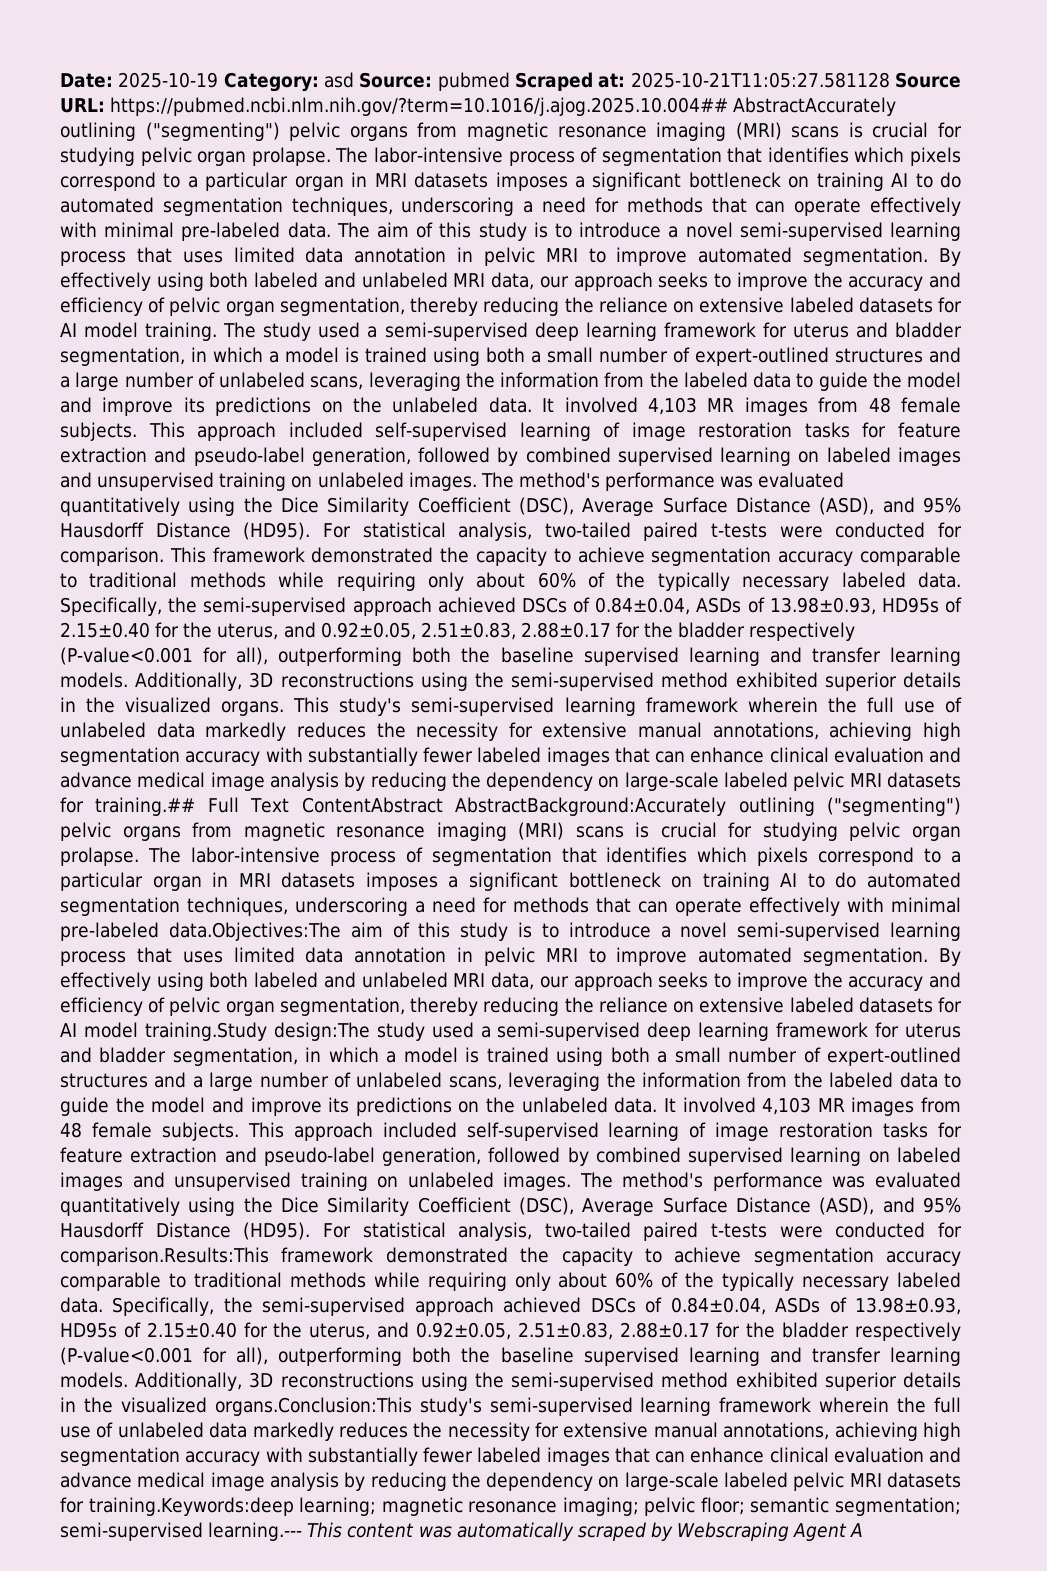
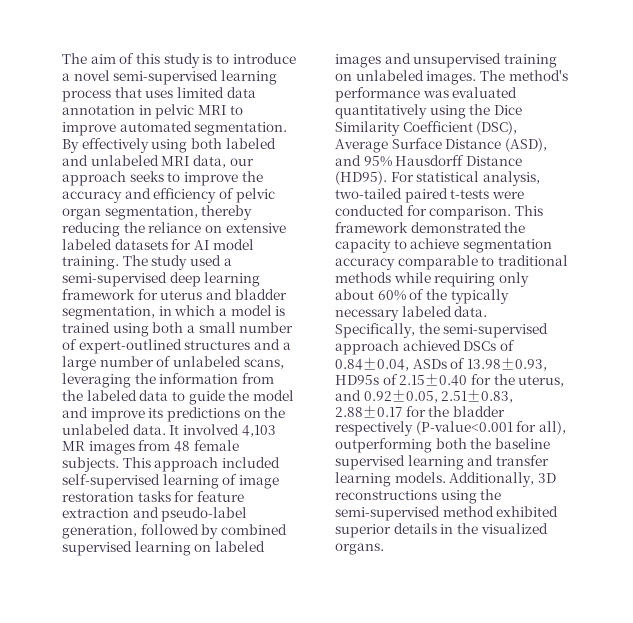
[60,72,962,92] [60,97,897,116] [60,122,963,141] [60,147,961,166] [60,172,961,191] [60,197,962,216] [60,222,331,241] Date: 2025-10-19 Category: asd Source: pubmed Scraped at: 2025-10-21T11:05:27.581128 Source URL: https://pubmed.ncbi.nlm.nih.gov/?term=10.1016/j.ajog.2025.10.004## AbstractAccurately outlining ("segmenting") pelvic organs from magnetic resonance imaging (MRI) scans is crucial for studying pelvic organ prolapse. The labor-intensive process of segmentation that identifies which pixels correspond to a particular organ in MRI datasets imposes a significant bottleneck on training AI to do automated segmentation techniques, underscoring a need for methods that can operate effectively with minimal pre-labeled data. -> (62, 58) none
[293,697,963,716] [60,722,962,741] [60,747,961,766] [60,772,961,791] [60,797,962,816] [60,822,962,841] [60,847,961,866] [60,872,961,891] [60,897,961,916] [60,922,961,941] [60,947,961,966] [60,972,962,991] [60,997,963,1016] [60,1022,961,1041] [60,1047,961,1066] [60,1072,961,1091] [60,1097,961,1116] [60,1122,962,1141] [60,1147,961,1166] [60,1172,961,1191] [60,1197,961,1216] [60,1222,963,1241] [60,1247,961,1266] [60,1272,961,1291] [60,1297,962,1316] [60,1322,961,1341] [60,1347,962,1366] [60,1372,962,1391] [60,1397,961,1416] [60,1422,961,1441] [60,1447,961,1466] [60,1472,961,1491] [60,1497,961,1516] [60,1522,864,1541] This study's semi-supervised learning framework wherein the full use of unlabeled data markedly reduces the necessity for extensive manual annotations, achieving high segmentation accuracy with substantially fewer labeled images that can enhance clinical evaluation and advance medical image analysis by reducing the dependency on large-scale labeled pelvic MRI datasets for training.## Full Text ContentAbstract AbstractBackground:Accurately outlining ("segmenting") pelvic organs from magnetic resonance imaging (MRI) scans is crucial for studying pelvic organ prolapse. The labor-intensive process of segmentation that identifies which pixels correspond to a particular organ in MRI datasets imposes a significant bottleneck on training AI to do automated segmentation techniques, underscoring a need for methods that can operate effectively with minimal pre-labeled data.Objectives:The aim of this study is to introduce a novel semi-supervised learning process that uses limited data annotation in pelvic MRI to improve automated segmentation. By effectively using both labeled and unlabeled MRI data, our approach seeks to improve the accuracy and efficiency of pelvic organ segmentation, thereby reducing the reliance on extensive labeled datasets for AI model training.Study design:The study used a semi-supervised deep learning framework for uterus and bladder segmentation, in which a model is trained using both a small number of expert-outlined structures and a large number of unlabeled scans, leveraging the information from the labeled data to guide the model and improve its predictions on the unlabeled data. It involved 4,103 MR images from 48 female subjects. This approach included self-supervised learning of image restoration tasks for feature extraction and pseudo-label generation, followed by combined supervised learning on labeled images and unsupervised training on unlabeled images. The method's performance was evaluated quantitatively using the Dice Similarity Coefficient (DSC), Average Surface Distance (ASD), and 95% Hausdorff Distance (HD95). For statistical analysis, two-tailed paired t-tests were conducted for comparison.Results:This framework demonstrated the capacity to achieve segmentation accuracy comparable to traditional methods while requiring only about 60% of the typically necessary labeled data. Specifically, the semi-supervised approach achieved DSCs of 0.84±0.04, ASDs of 13.98±0.93, HD95s of 2.15±0.40 for the uterus, and 0.92±0.05, 2.51±0.83, 2.88±0.17 for the bladder respectively (P-value<0.001 for all), outperforming both the baseline supervised learning and transfer learning models. Additionally, 3D reconstructions using the semi-supervised method exhibited superior details in the visualized organs.Conclusion:This study's semi-supervised learning framework wherein the full use of unlabeled data markedly reduces the necessity for extensive manual annotations, achieving high segmentation accuracy with substantially fewer labeled images that can enhance clinical evaluation and advance medical image analysis by reducing the dependency on large-scale labeled pelvic MRI datasets for training.Keywords:deep learning; magnetic resonance imaging; pelvic floor; semantic segmentation; semi-supervised learning.--- This content was automatically scraped by Webscraping Agent A -> (384, 549) none

